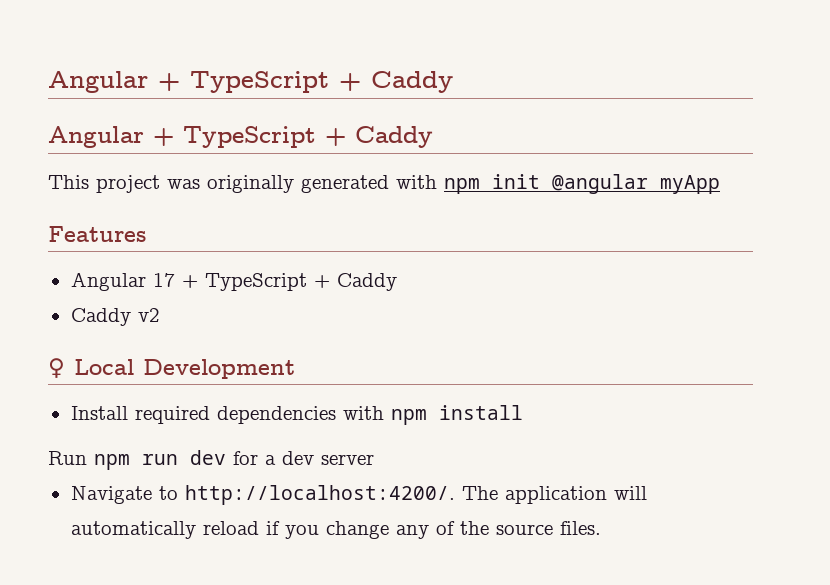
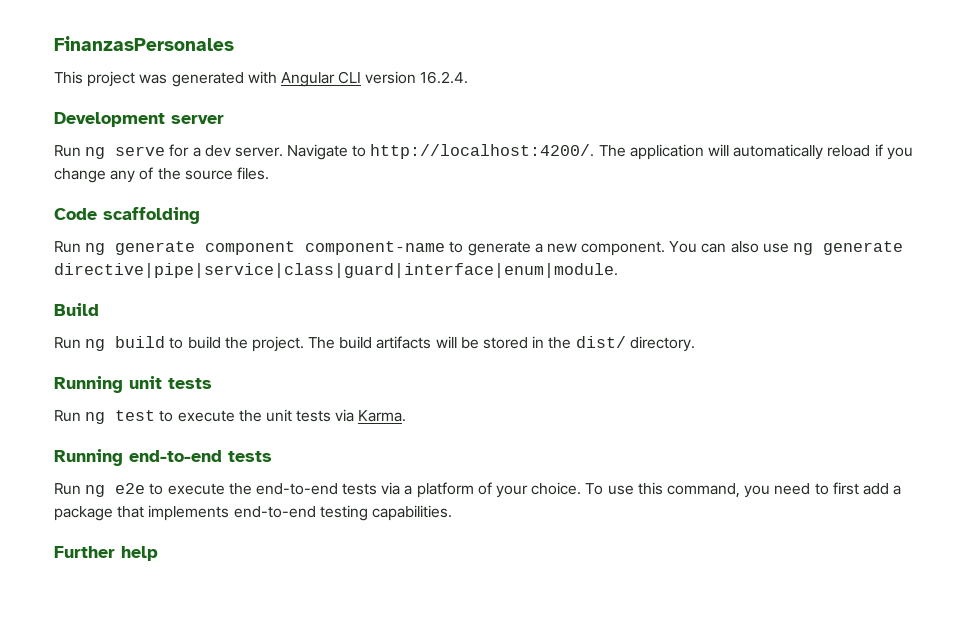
[48,71,453,93] [48,126,433,148] Angular + TypeScript + Caddy // Angular + TypeScript + Caddy -> [54,36,234,51] FinanzasPersonales
[207,175,294,193] originally -> (168, 79) none
[444,174,720,194] [48,226,146,242] [70,272,397,291] [70,308,160,326] [48,358,295,379] [70,405,523,425] [48,450,226,470] npm init @angular myApp // Features // Angular 17 + TypeScript + Caddy // Caddy v2 // ♀ Local Development // Install required dependencies with npm install // Run npm run dev -> [280,71,469,87] [54,112,224,127] [54,145,166,159] Angular CLI version 16.2.4. // Development server // Run ng serve
[321,454,374,465] server // -> [234,147,283,157] server.
(601, 528) none -> [54,207,200,224] [54,241,904,256] [54,263,618,278] [54,303,99,316] [54,336,695,352] [54,376,212,393] [54,409,407,424] [54,449,272,466] [54,482,902,498] [54,505,452,521] [54,546,158,561] // Code scaffolding // Run ng generate component component-name to generate a new component. You can also use ng generate directive|pipe|service|class|guard|interface|enum|module. // Build // Run ng build to build the project. The build artifacts will be stored in the dist/ directory. // Running unit tests // Run ng test to execute the unit tests via Karma. // Running end-to-end tests // Run ng e2e to execute the end-to-end tests via a platform of your choice. To use this command, you need to first add a package that implements end-to-end testing capabilities. // Further help

